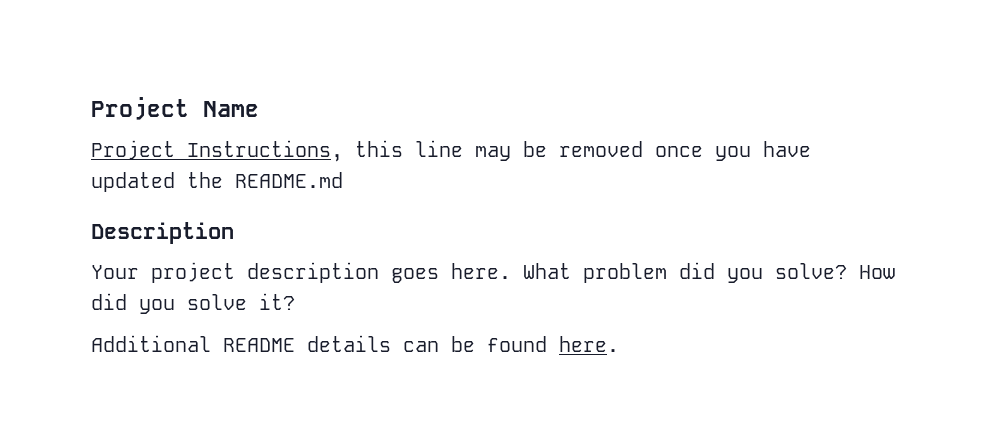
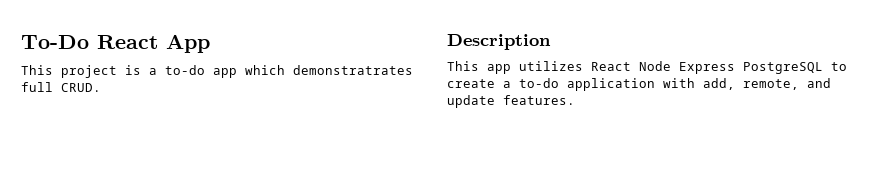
[91,97,259,120] [91,140,811,162] [91,172,343,192] [91,222,234,244] [91,262,895,283] [91,293,295,314] [91,335,619,352] Project Name // Project Instructions, this line may be removed once you have updated the README.md // Description // Your project description goes here. What problem did you solve? How did you solve it? // Additional README details can be found here. -> [21,34,210,53] [21,65,413,78] [21,82,101,92] [447,34,551,50] [447,61,847,74] [447,78,831,91] [447,95,575,108] To-Do React App // This project is a to-do app which demonstratrates full CRUD. // Description // This app utilizes React Node Express PostgreSQL to create a to-do application with add, remote, and update features.

